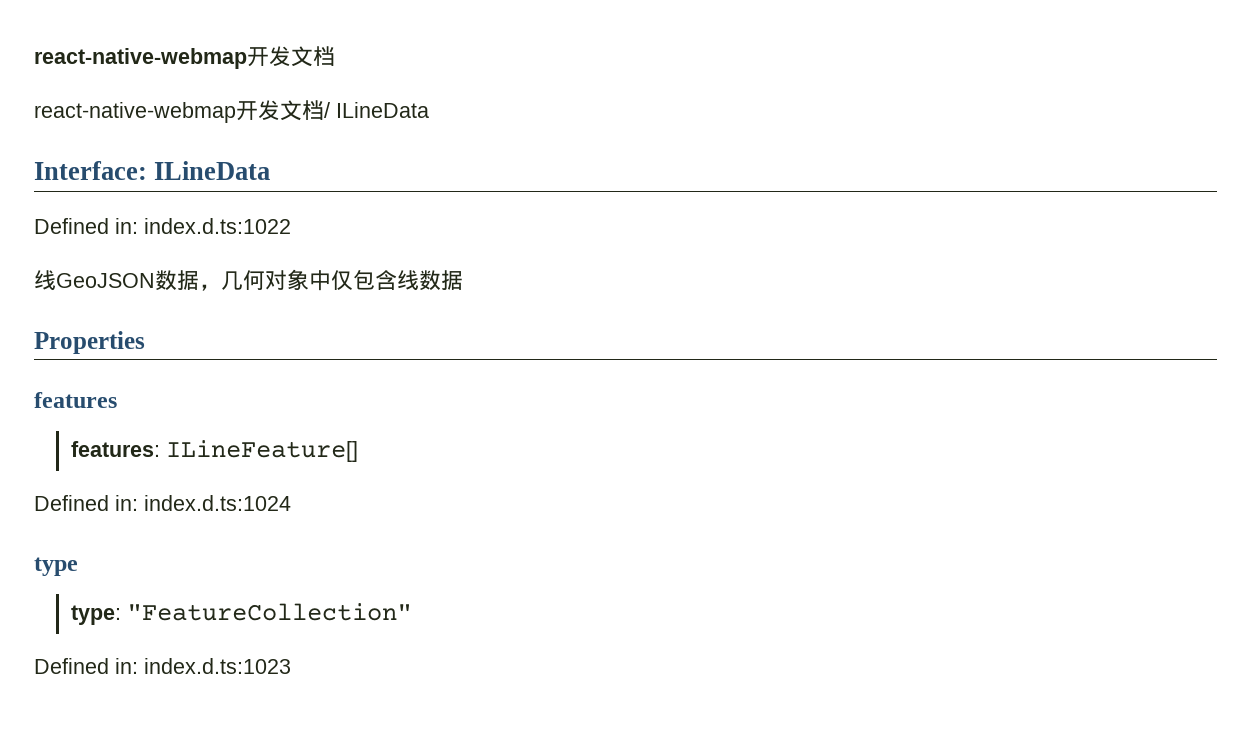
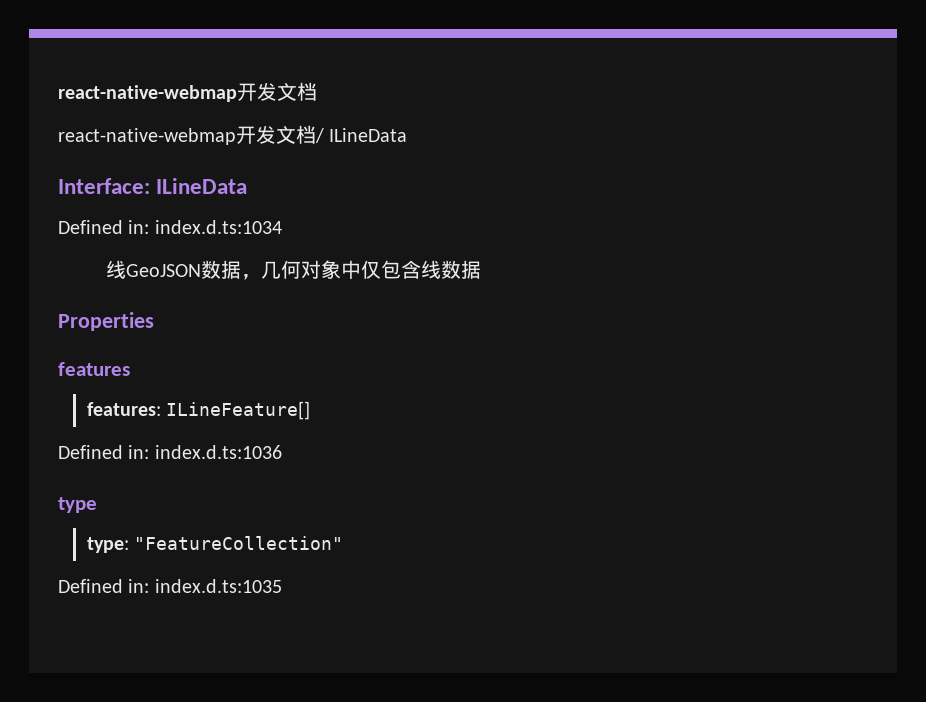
[144,218,291,234] index.d.ts:1022 -> [154,220,282,234] index.d.ts:1034
[144,495,291,511] index.d.ts:1024 -> [154,445,282,459] index.d.ts:1036
[144,658,291,674] index.d.ts:1023 -> [154,579,282,593] index.d.ts:1035

